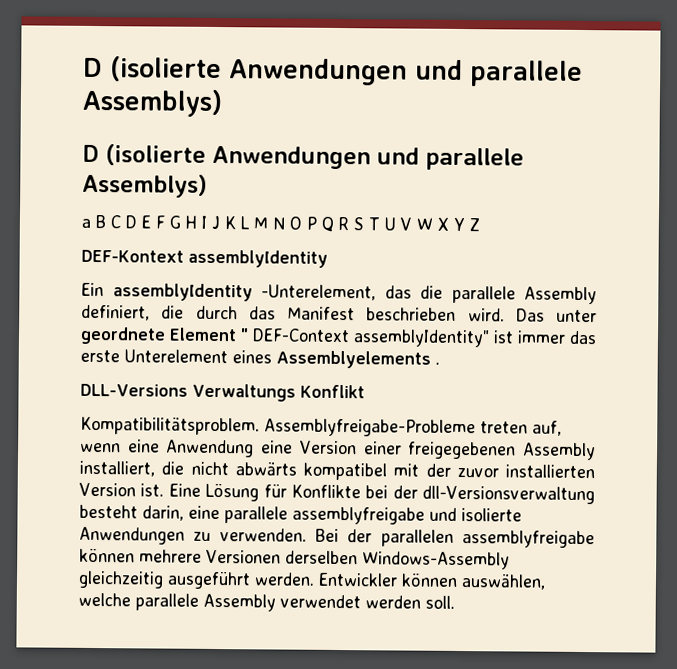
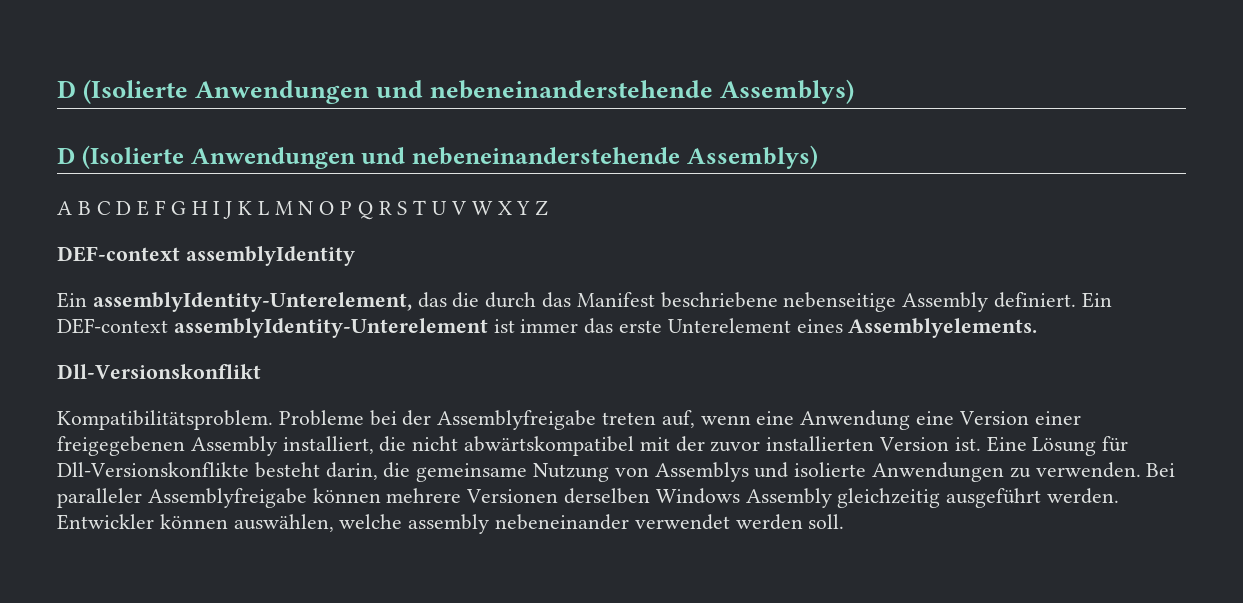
[83,56,583,87] D (isolierte Anwendungen und parallele -> [57,79,714,104] D (Isolierte Anwendungen und nebeneinanderstehende
[105,144,524,171] [82,173,208,198] [81,218,91,228] (isolierte Anwendungen und parallele Assemblys) // a -> [81,145,818,169] [57,201,72,215] (Isolierte Anwendungen und nebeneinanderstehende Assemblys) // A
[81,249,184,263] DEF-Kontext -> [57,246,180,262] DEF-context
[112,283,597,305] [81,304,597,323] [80,326,490,348] assemblyIdentity -Unterelement, das die parallele Assembly definiert, die durch das Manifest beschrieben wird. Das unter geordnete Element " DEF-Context assemblyIdentity" -> [92,292,1112,312] [57,318,488,338] assemblyIdentity-Unterelement, das die durch das Manifest beschriebene nebenseitige Assembly definiert. Ein DEF-context assemblyIdentity-Unterelement
[276,350,440,369] [80,383,365,402] [80,416,476,438] Assemblyelements . // DLL-Versions Verwaltungs Konflikt // Kompatibilitätsproblem. Assemblyfreigabe-Probleme -> [848,318,1038,338] [57,364,261,379] [57,410,597,430] Assemblyelements. // Dll-Versionskonflikt // Kompatibilitätsproblem. Probleme bei der Assemblyfreigabe
[234,462,387,481] abwärts kompatibel -> [464,436,635,456] abwärtskompatibel
[290,484,596,505] [79,504,425,525] Konflikte bei der dll-Versionsverwaltung besteht darin, eine parallele assemblyfreigabe -> [57,462,749,482] Dll-Versionskonflikte besteht darin, die gemeinsame Nutzung von Assemblys
[347,529,595,549] der parallelen assemblyfreigabe -> [57,488,307,508] paralleler Assemblyfreigabe
[361,551,510,570] Windows-Assembly -> [655,488,832,508] Windows Assembly
[135,593,276,612] parallele Assembly -> [408,514,630,534] assembly nebeneinander

